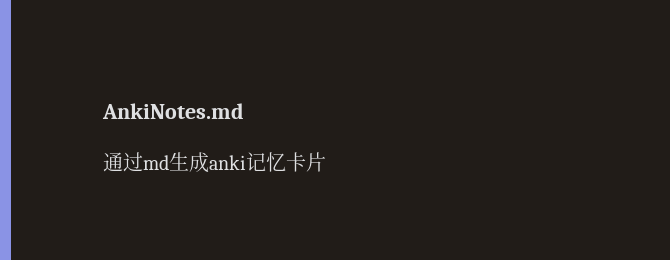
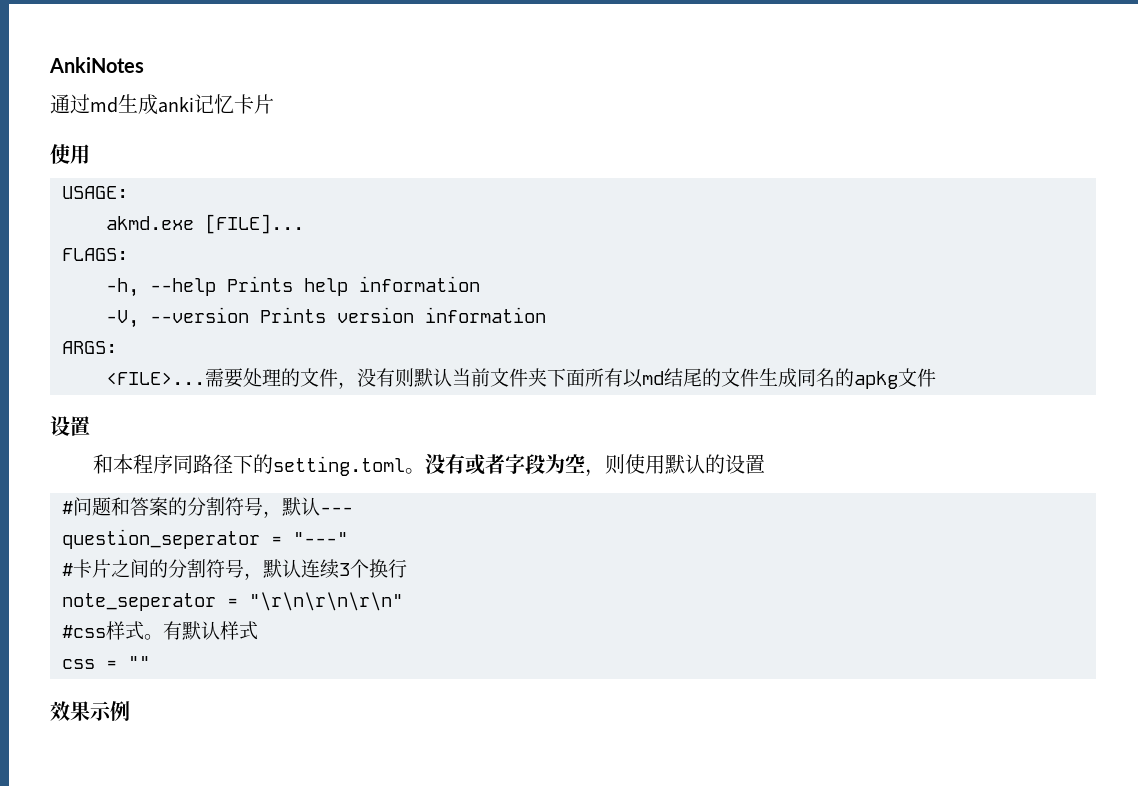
[102,103,244,119] AnkiNotes.md -> [49,57,144,73] AnkiNotes
(326, 162) none -> [50,144,90,164] [62,186,128,199] [106,214,304,234] [62,248,128,261] [106,276,480,297] [106,307,546,328] [62,341,117,354] [106,368,936,389] [50,416,90,436] [93,454,766,477] [62,497,353,518] [62,529,348,549] [62,559,407,580] [62,592,403,611] [62,621,258,640] [62,656,150,669] [50,700,130,721] // 使用 // USAGE: // akmd.exe [FILE]... // FLAGS: // -h, --help Prints help information // -V, --version Prints version information // ARGS: // <FILE>...需要处理的文件，没有则默认当前文件夹下面所有以md结尾的文件生成同名的apkg文件 // 设置 // 和本程序同路径下的setting.toml。没有或者字段为空，则使用默认的设置 // #问题和答案的分割符号，默认--- // question_seperator = "---" // #卡片之间的分割符号，默认连续3个换行 // note_seperator = "\r\n\r\n\r\n" // #css样式。有默认样式 // css = "" // 效果示例

